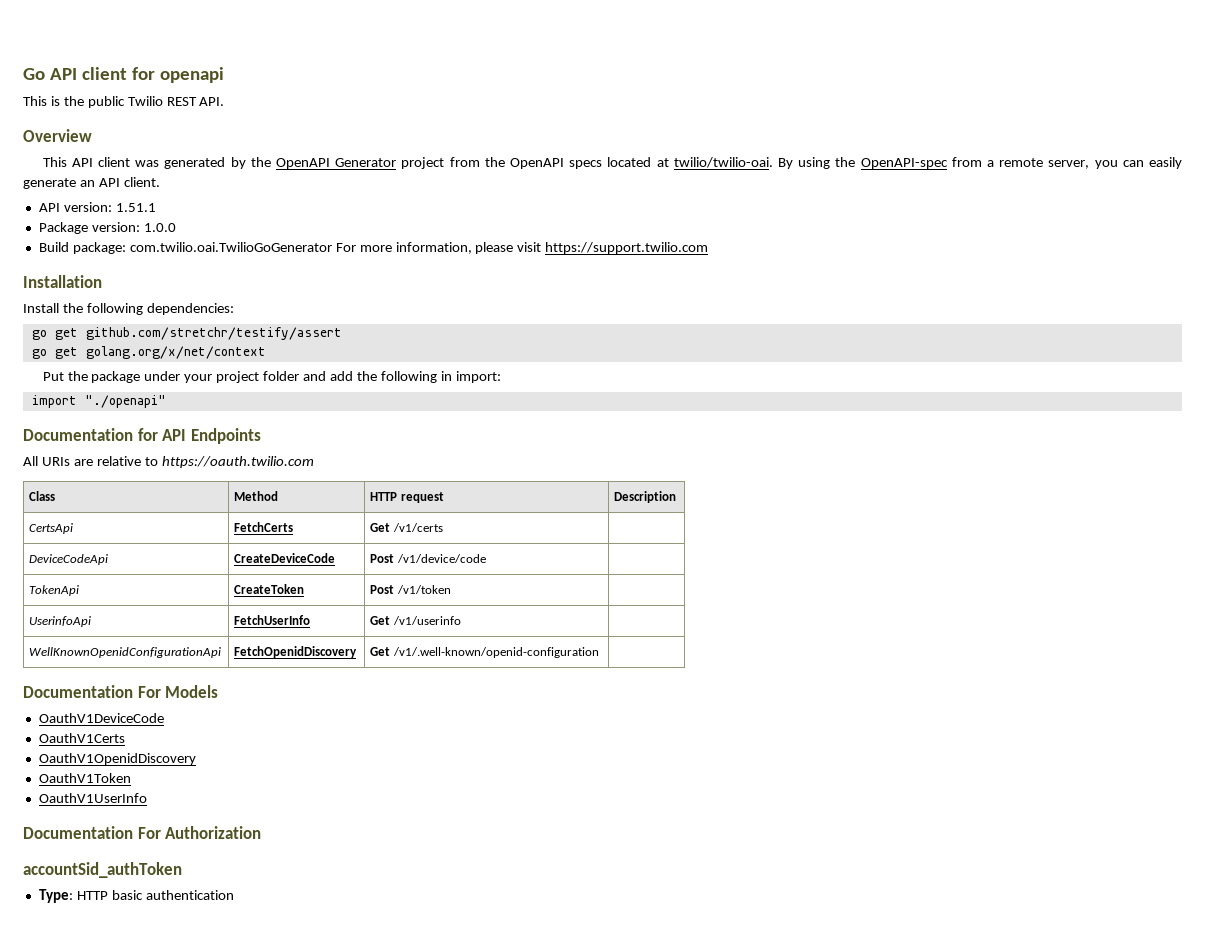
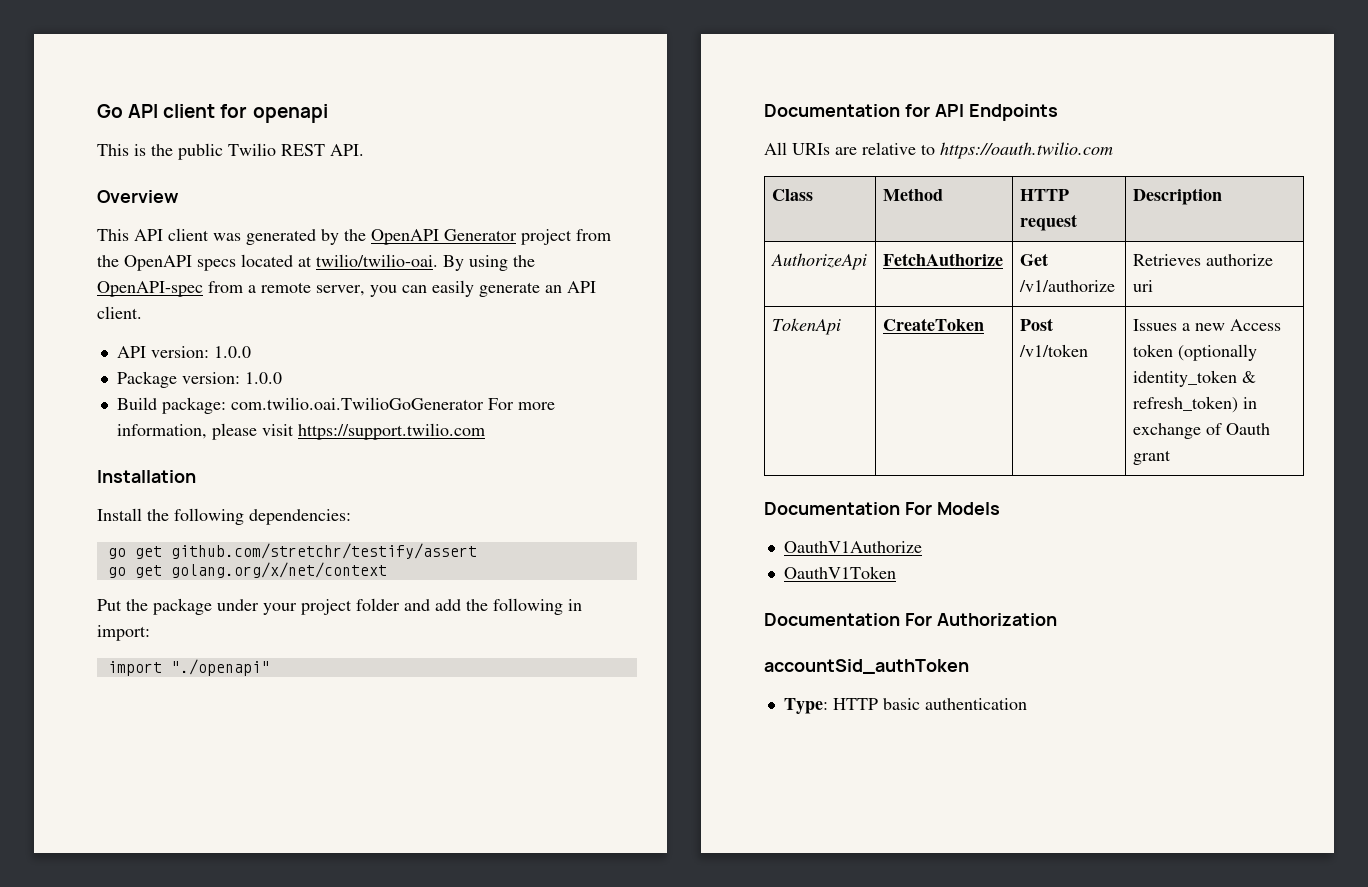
[115,203,156,212] 1.51.1 -> [213,346,251,358] 1.0.0
[29,523,74,534] [234,522,294,532] [370,523,444,532] [29,554,109,565] [234,553,336,563] [370,554,487,563] CertsApi | FetchCerts | Get /v1/certs | // DeviceCodeApi | CreateDeviceCode | Post /v1/device/code | -> [770,253,867,270] [882,253,1003,266] [1019,253,1048,266] [1018,280,1115,292] [1132,254,1273,266] [1132,280,1153,292] AuthorizeApi | FetchAuthorize | Get /v1/authorize | Retrieves authorize uri
[29,616,92,627] [234,615,311,625] [370,616,462,625] [29,647,222,658] [234,646,358,658] [370,647,600,658] // UserinfoApi | FetchUserInfo | Get /v1/userinfo | // WellKnownOpenidConfigurationApi | FetchOpenidDiscovery | Get /v1/.well-known/openid-configuration | -> [1132,319,1281,331] [1132,344,1257,361] [1132,370,1256,387] [1132,396,1257,413] [1132,423,1270,439] [1132,450,1171,465] Issues a new Access token (optionally identity_token & refresh_token) in exchange of Oauth grant
[38,713,164,723] [38,733,125,743] [38,753,196,765] OauthV1DeviceCode // OauthV1Certs // OauthV1OpenidDiscovery -> [783,541,922,553] OauthV1Authorize
[38,793,147,803] // OauthV1UserInfo -> (896, 572) none

